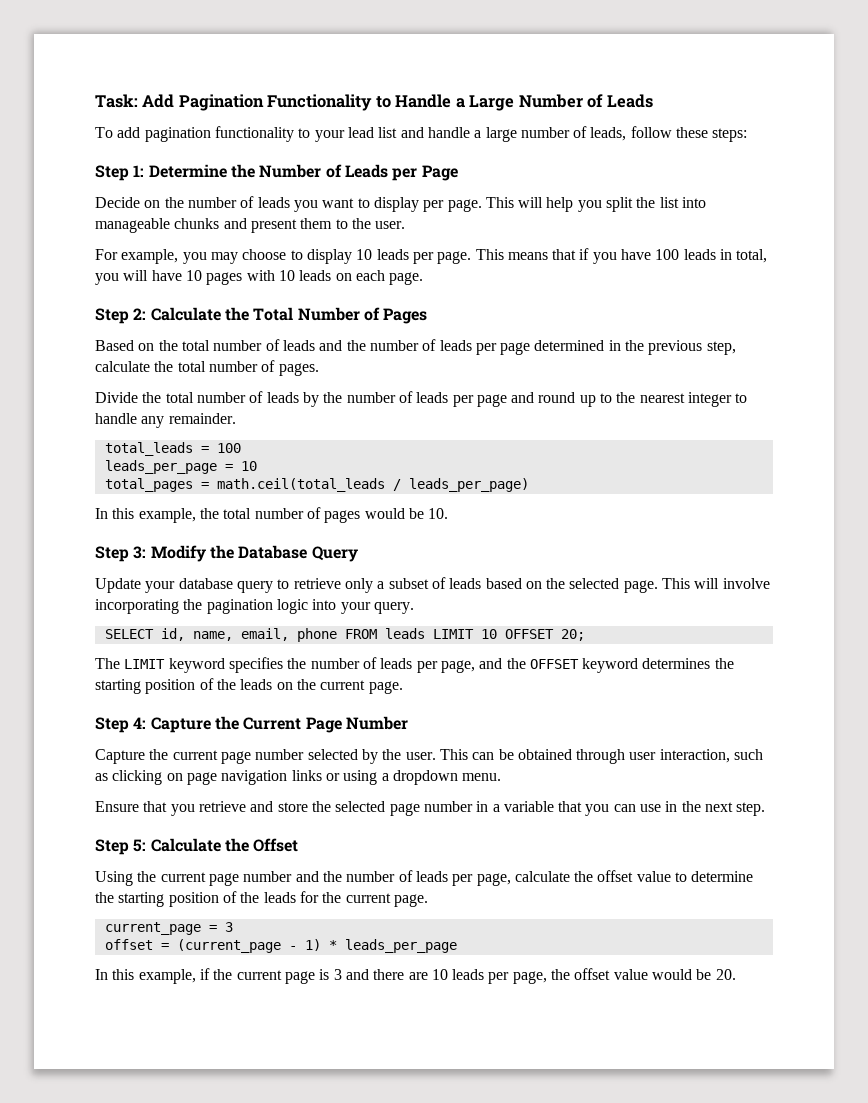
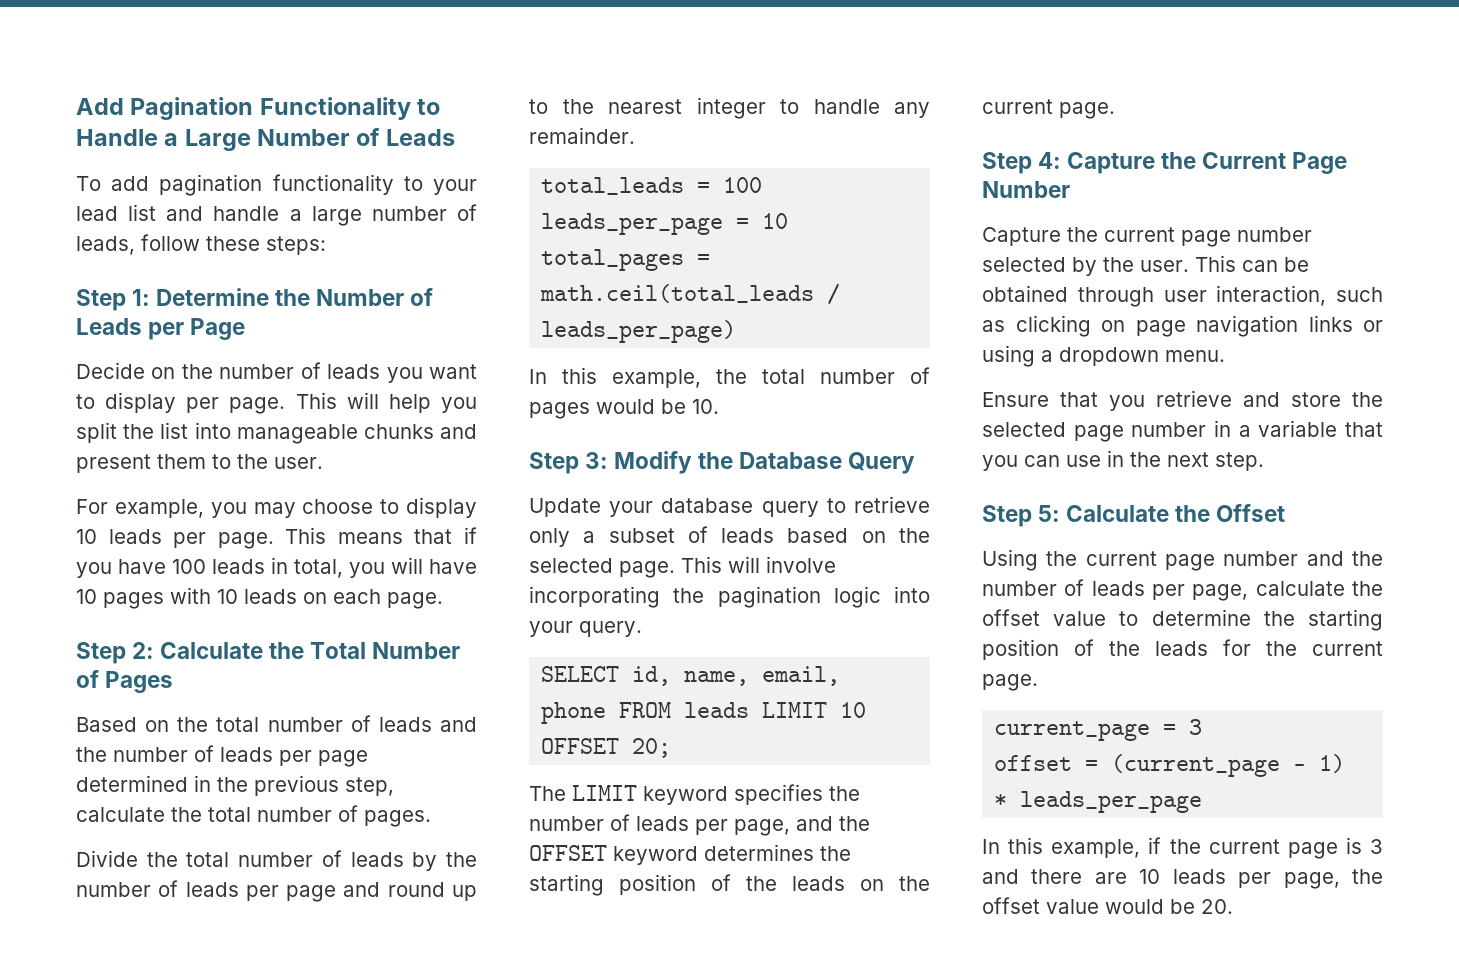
[95,94,138,108] Task: -> (76, 106) none

